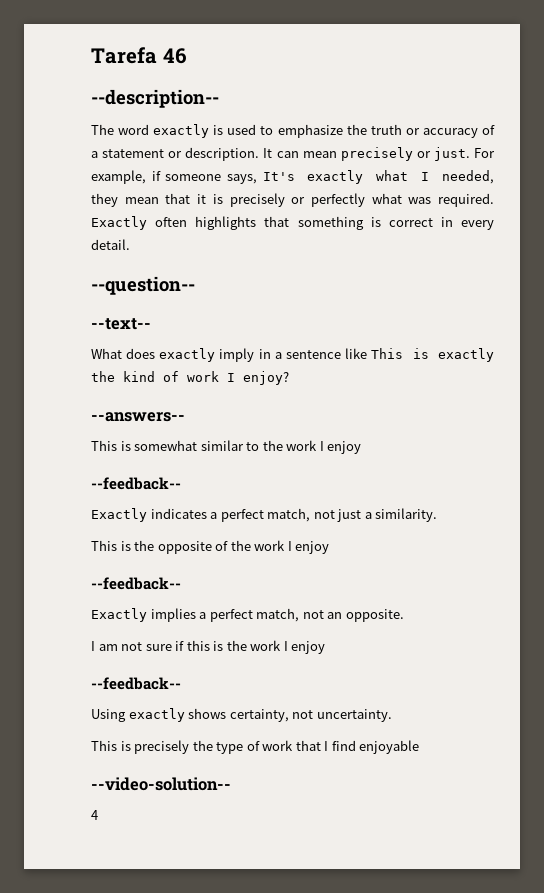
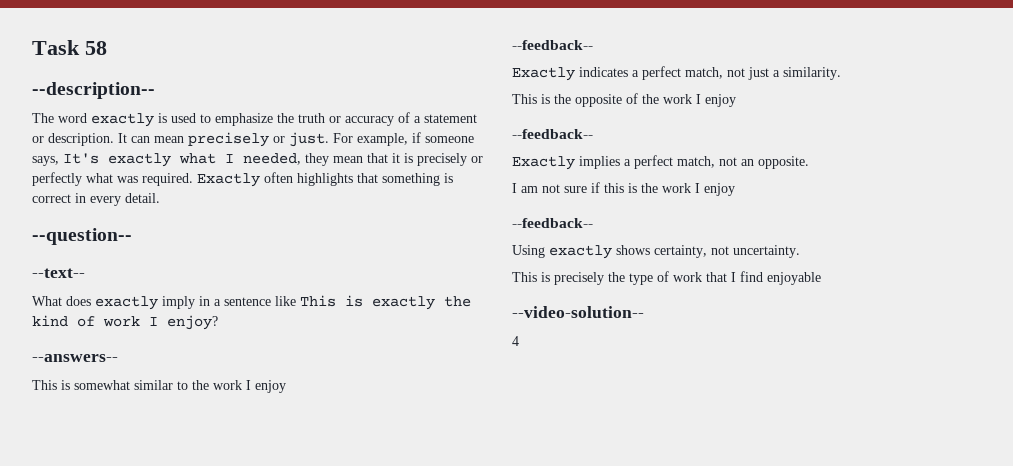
[91,47,187,64] Tarefa 46 -> [32,40,107,55] Task 58

